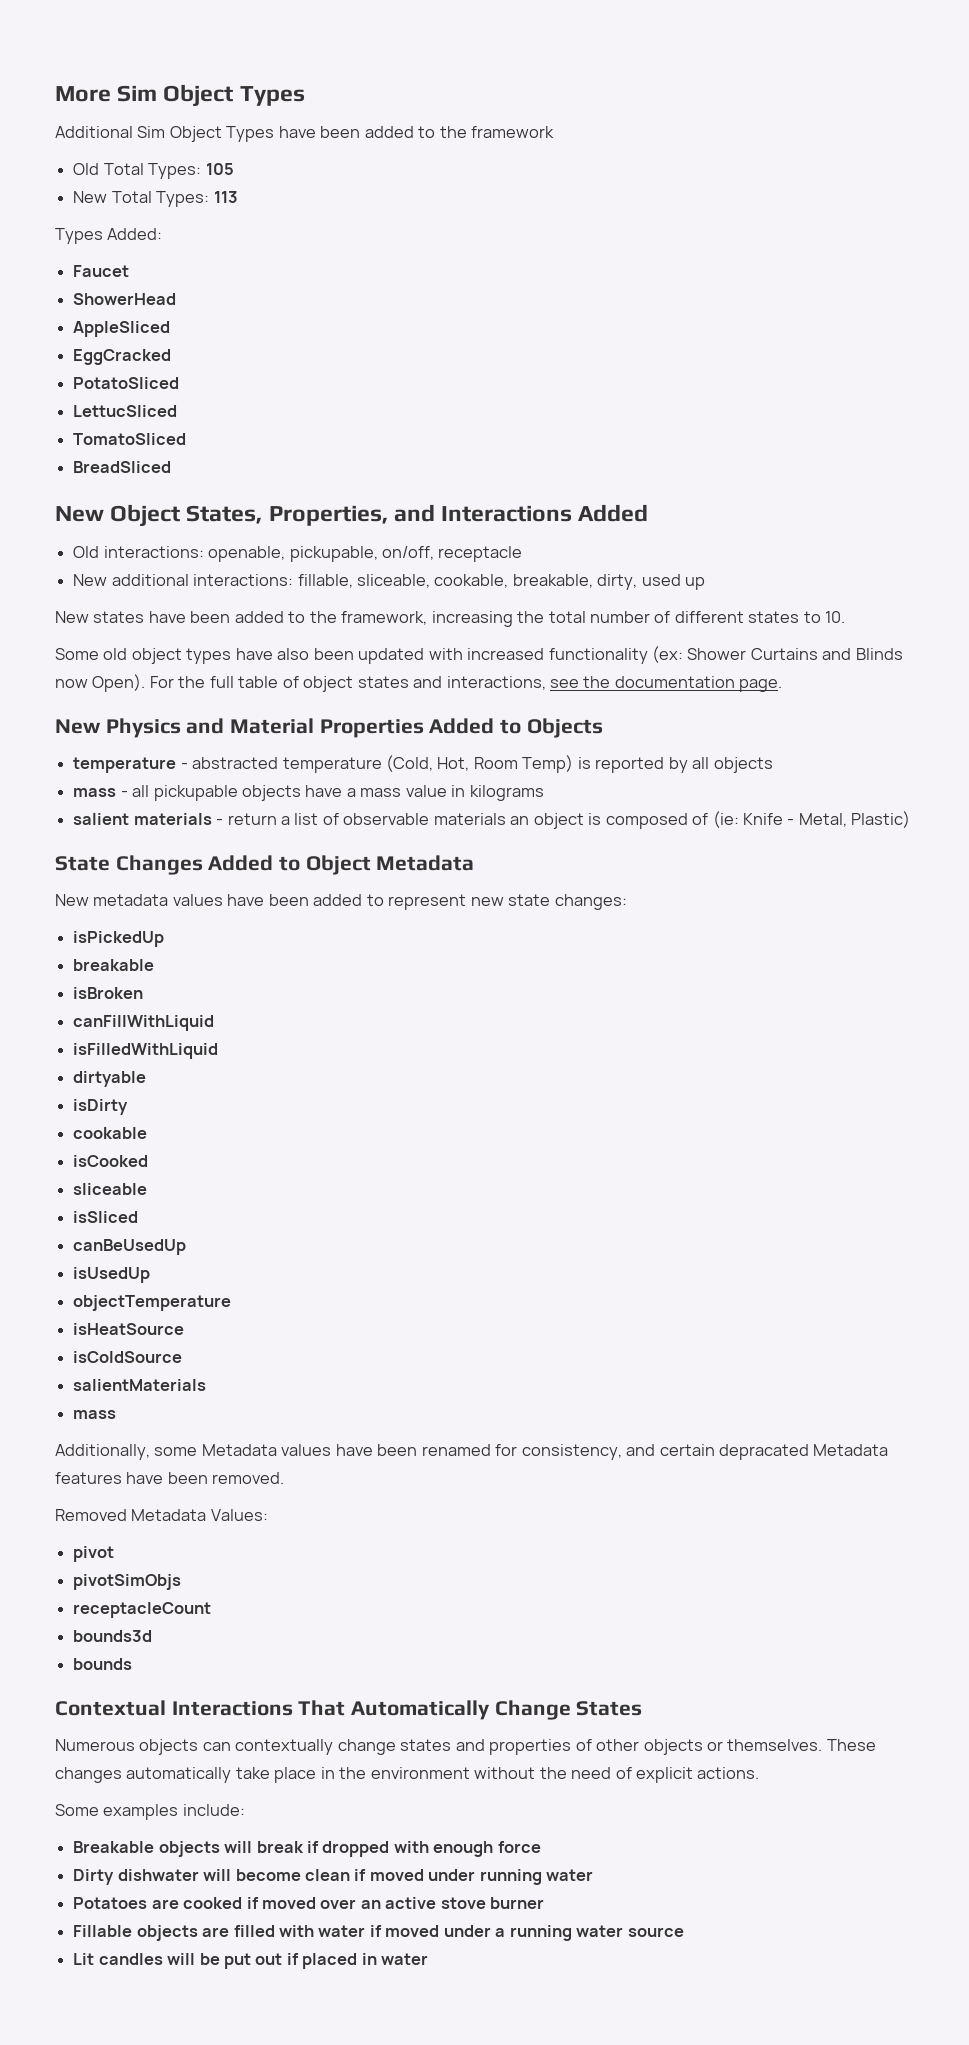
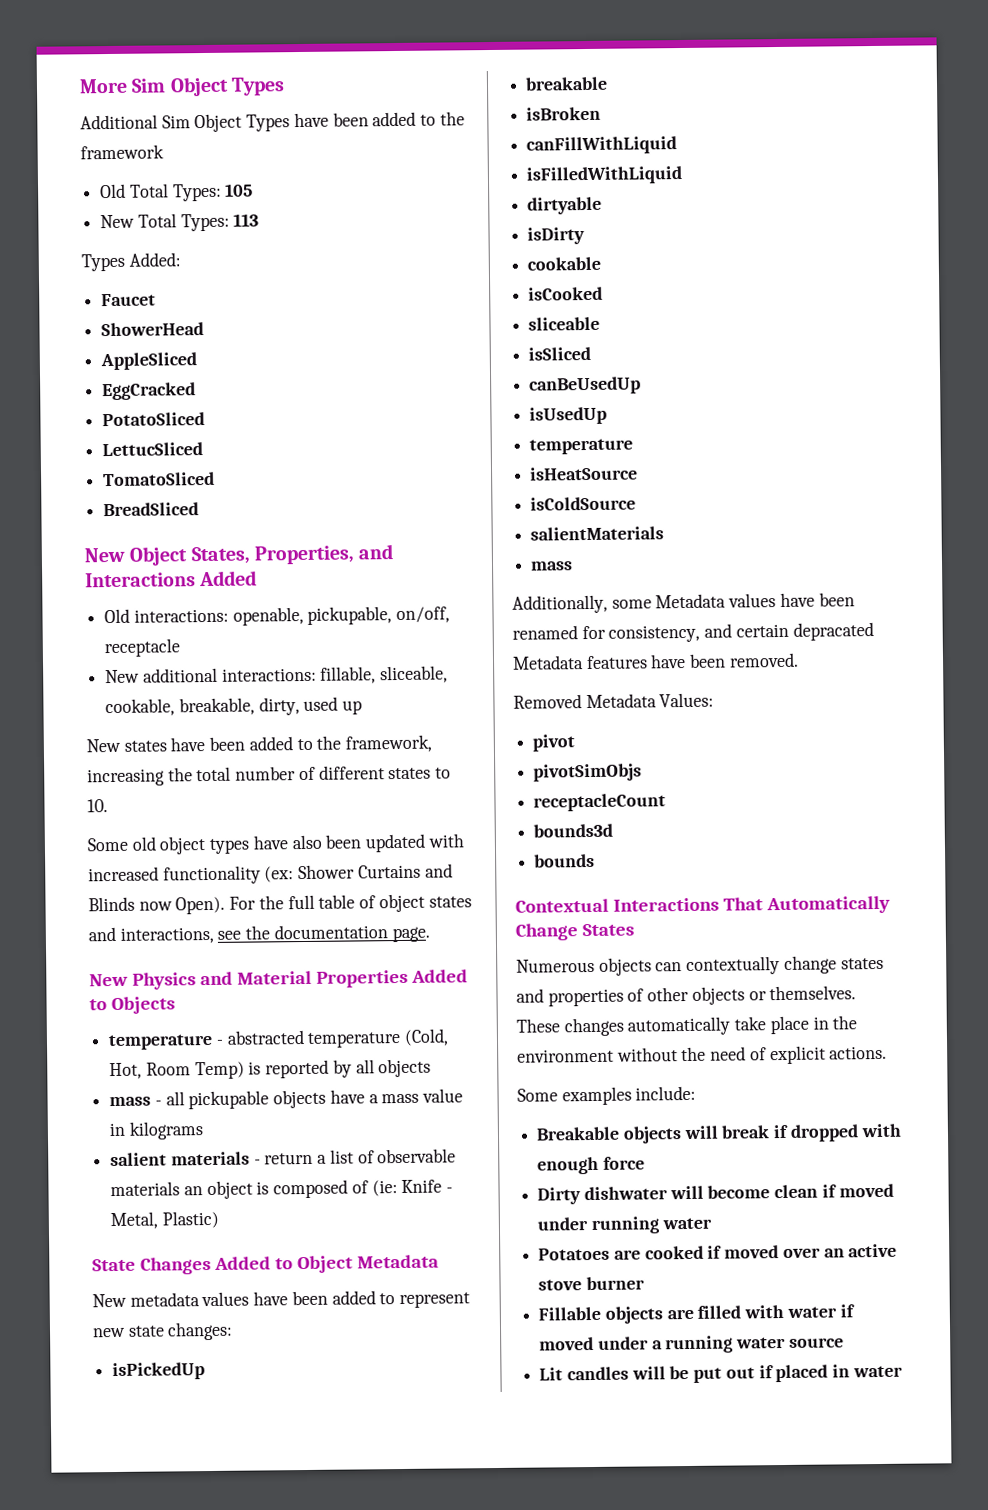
[73,1295,232,1311] objectTemperature -> [529,438,634,455] temperature

